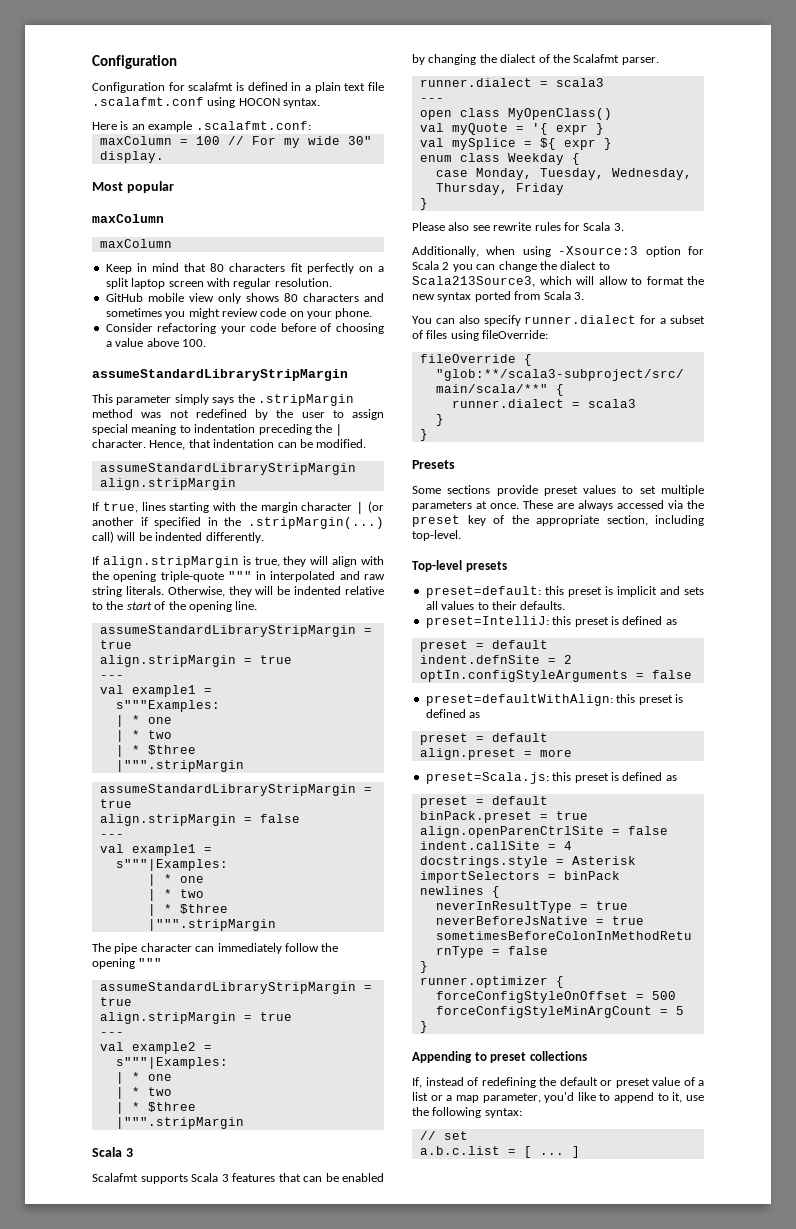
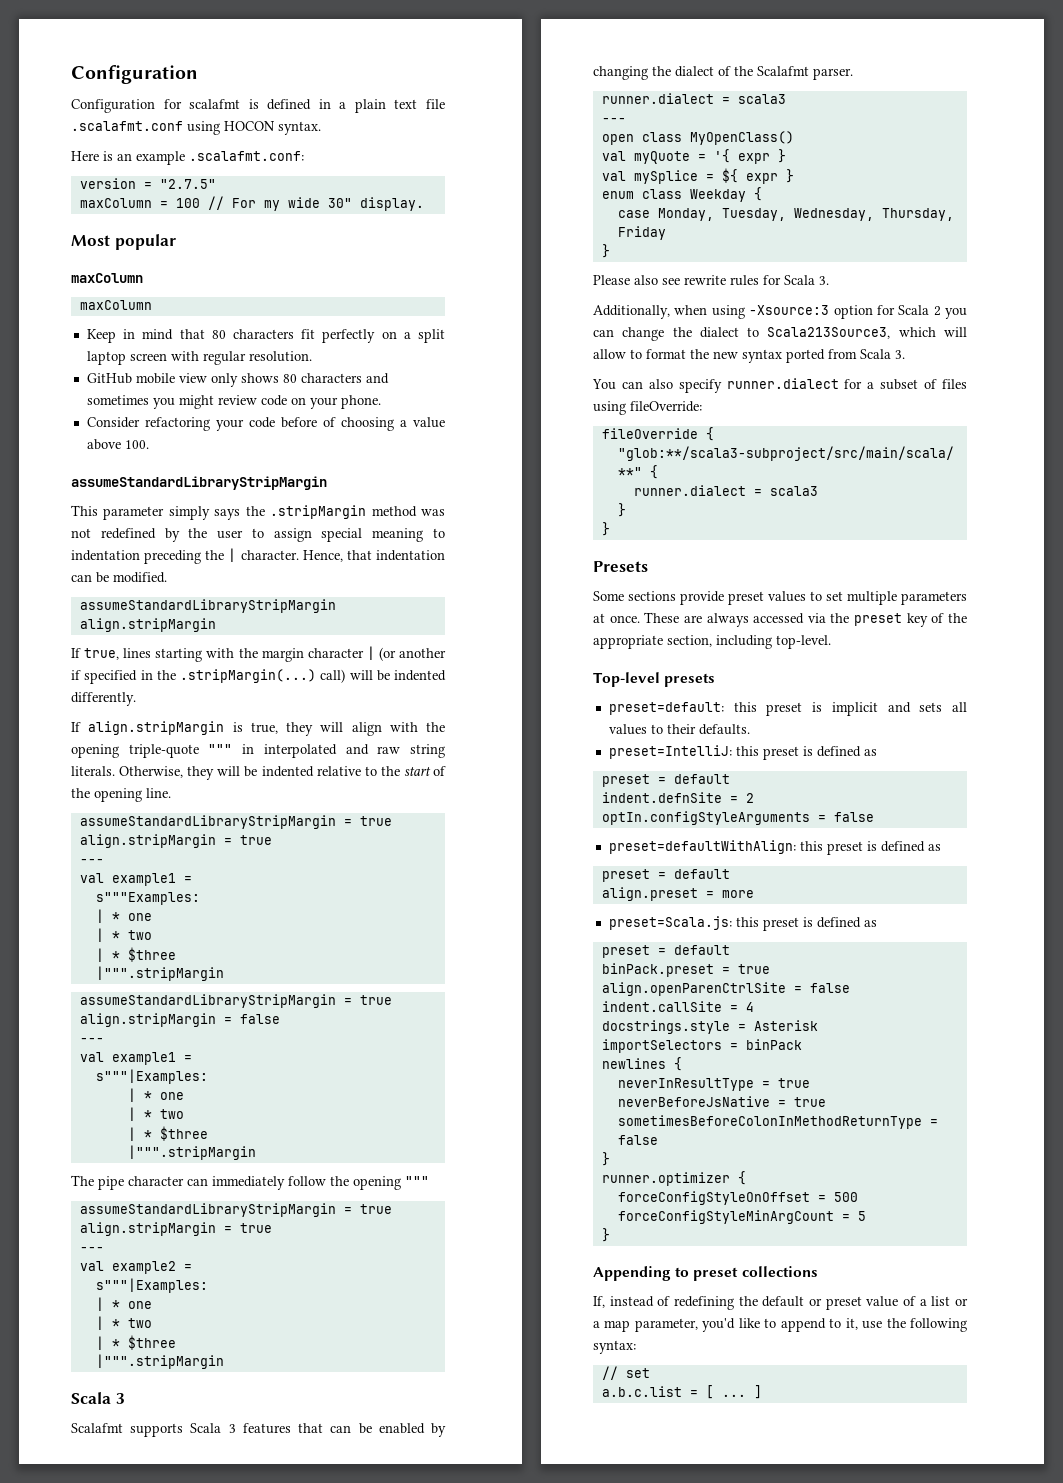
(311, 125) none -> [79,178,216,189] // version = "2.7.5"

